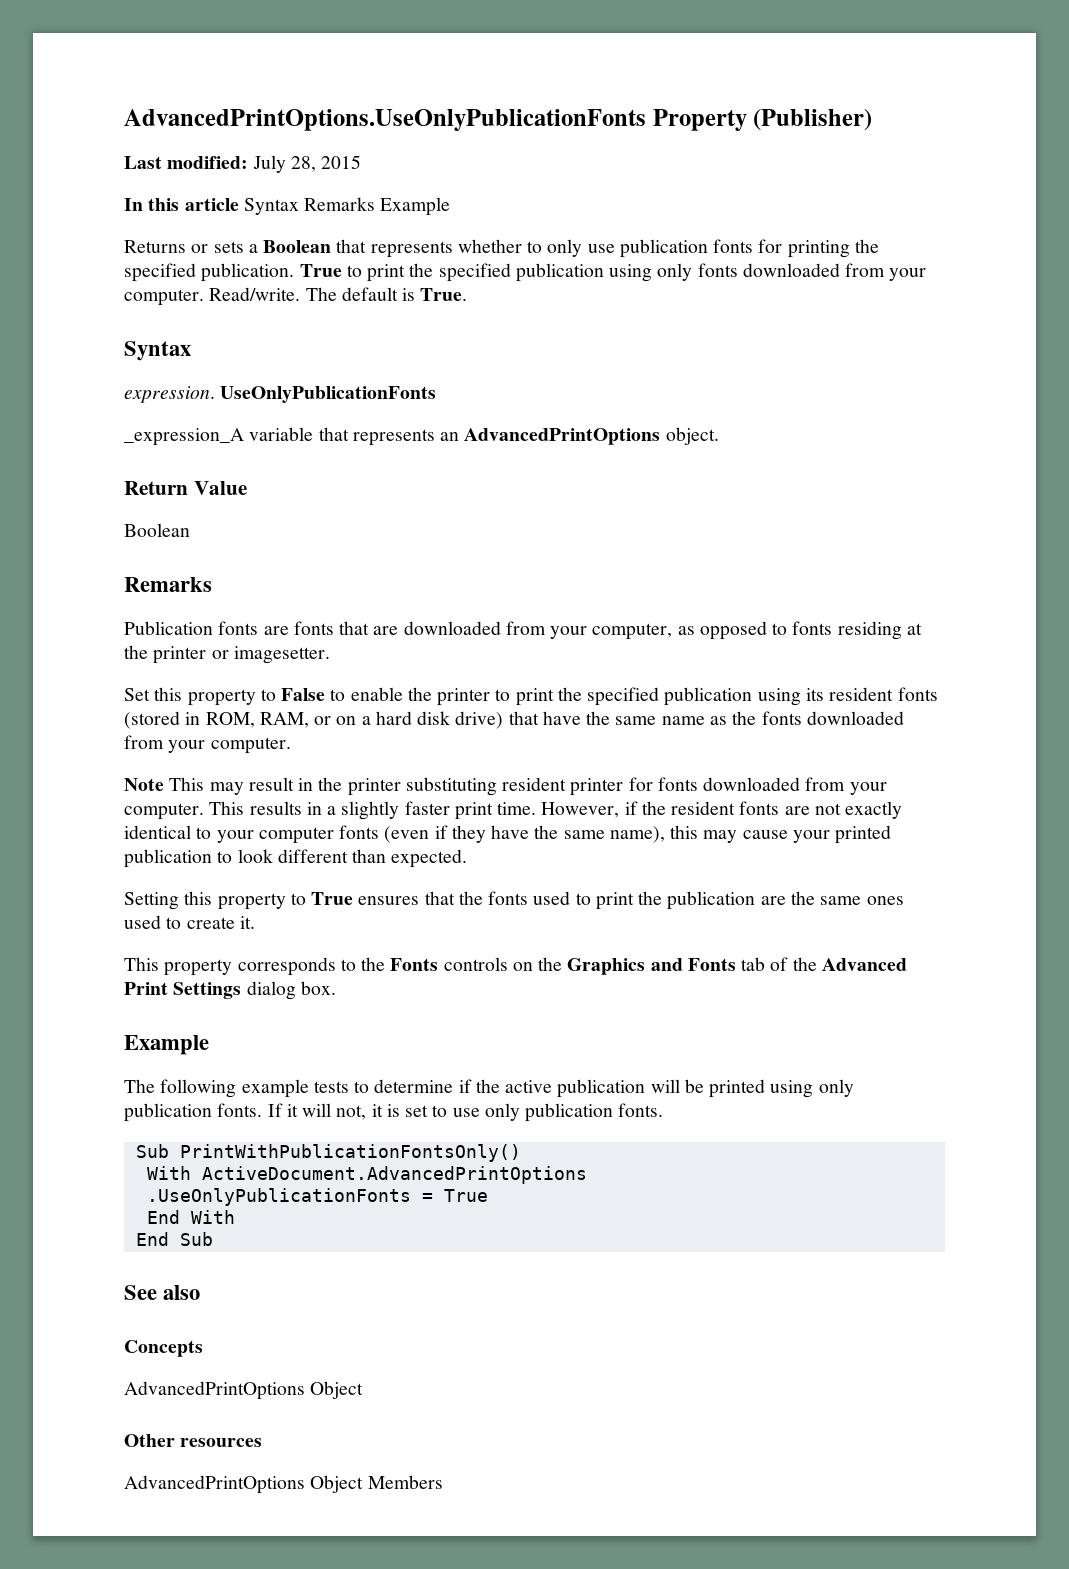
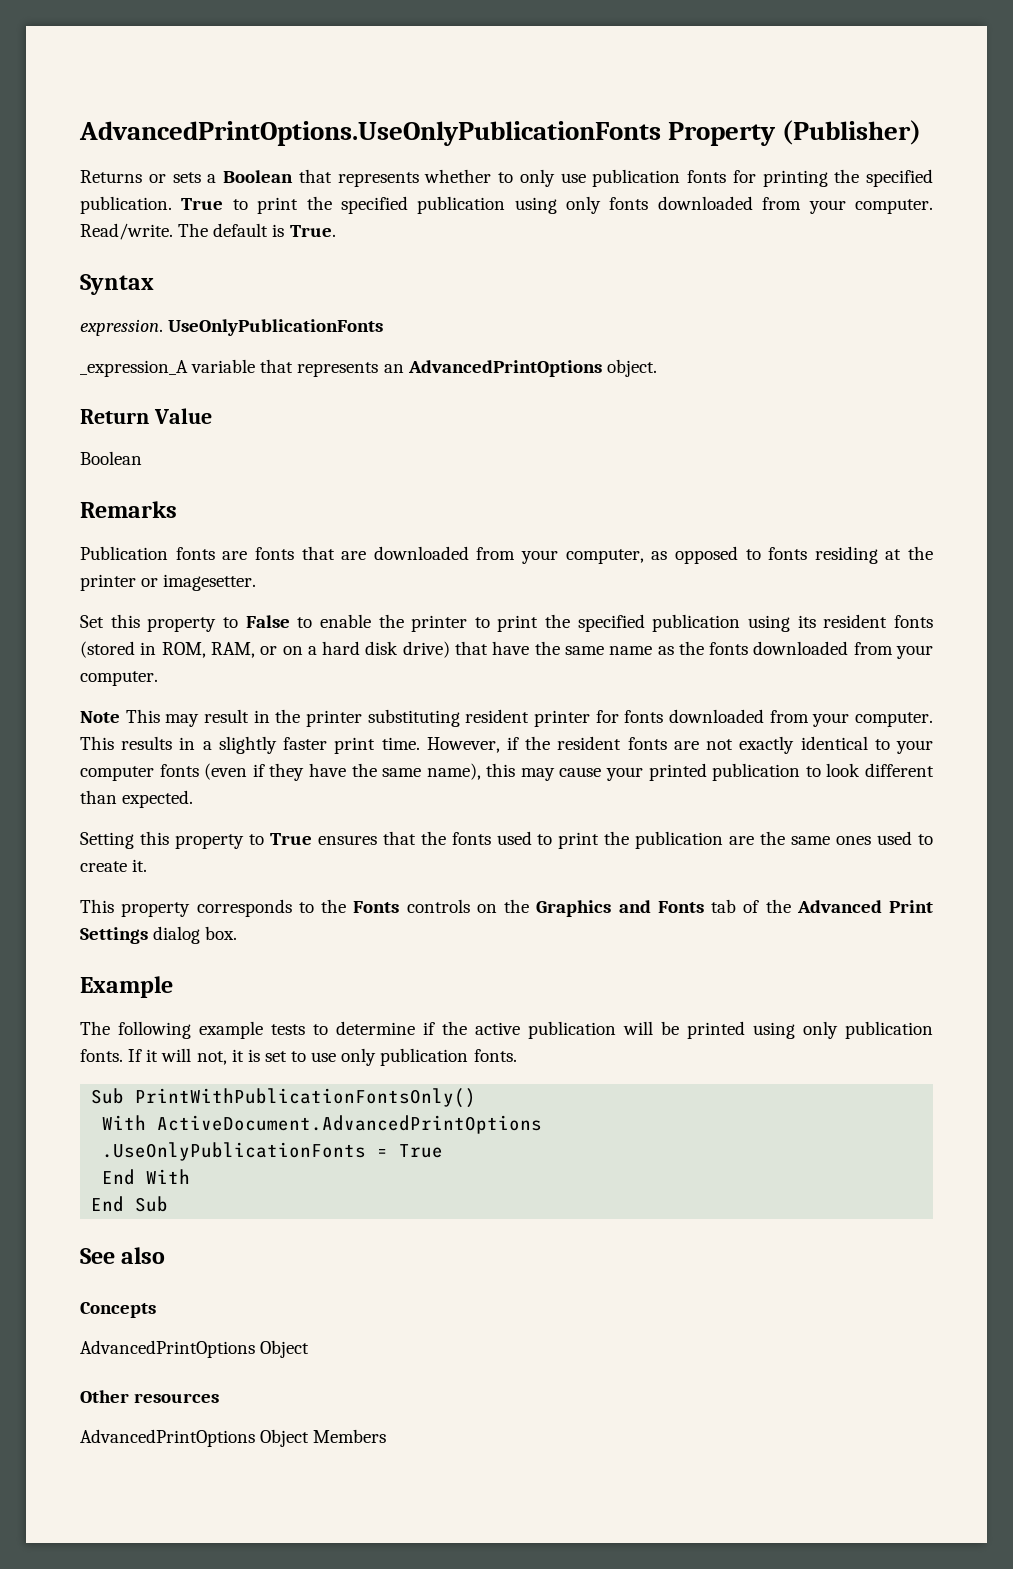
[124,155,362,173] [124,197,451,216] // Last modified: July 28, 2015 // In this article Syntax Remarks Example -> (922, 132) none

